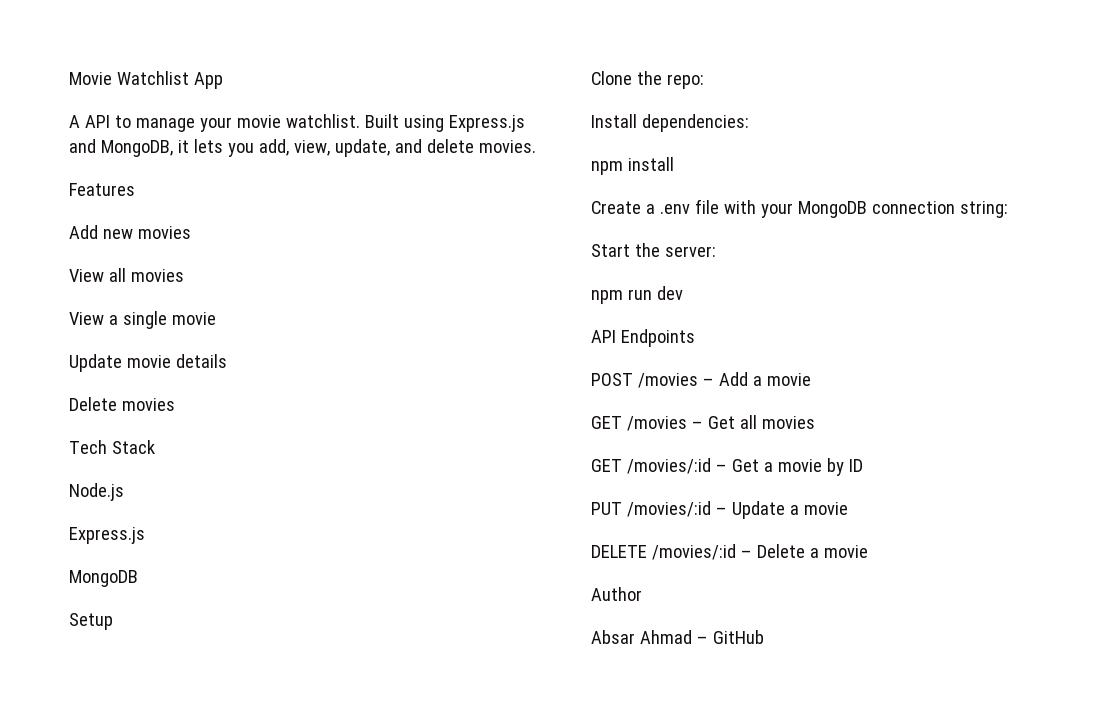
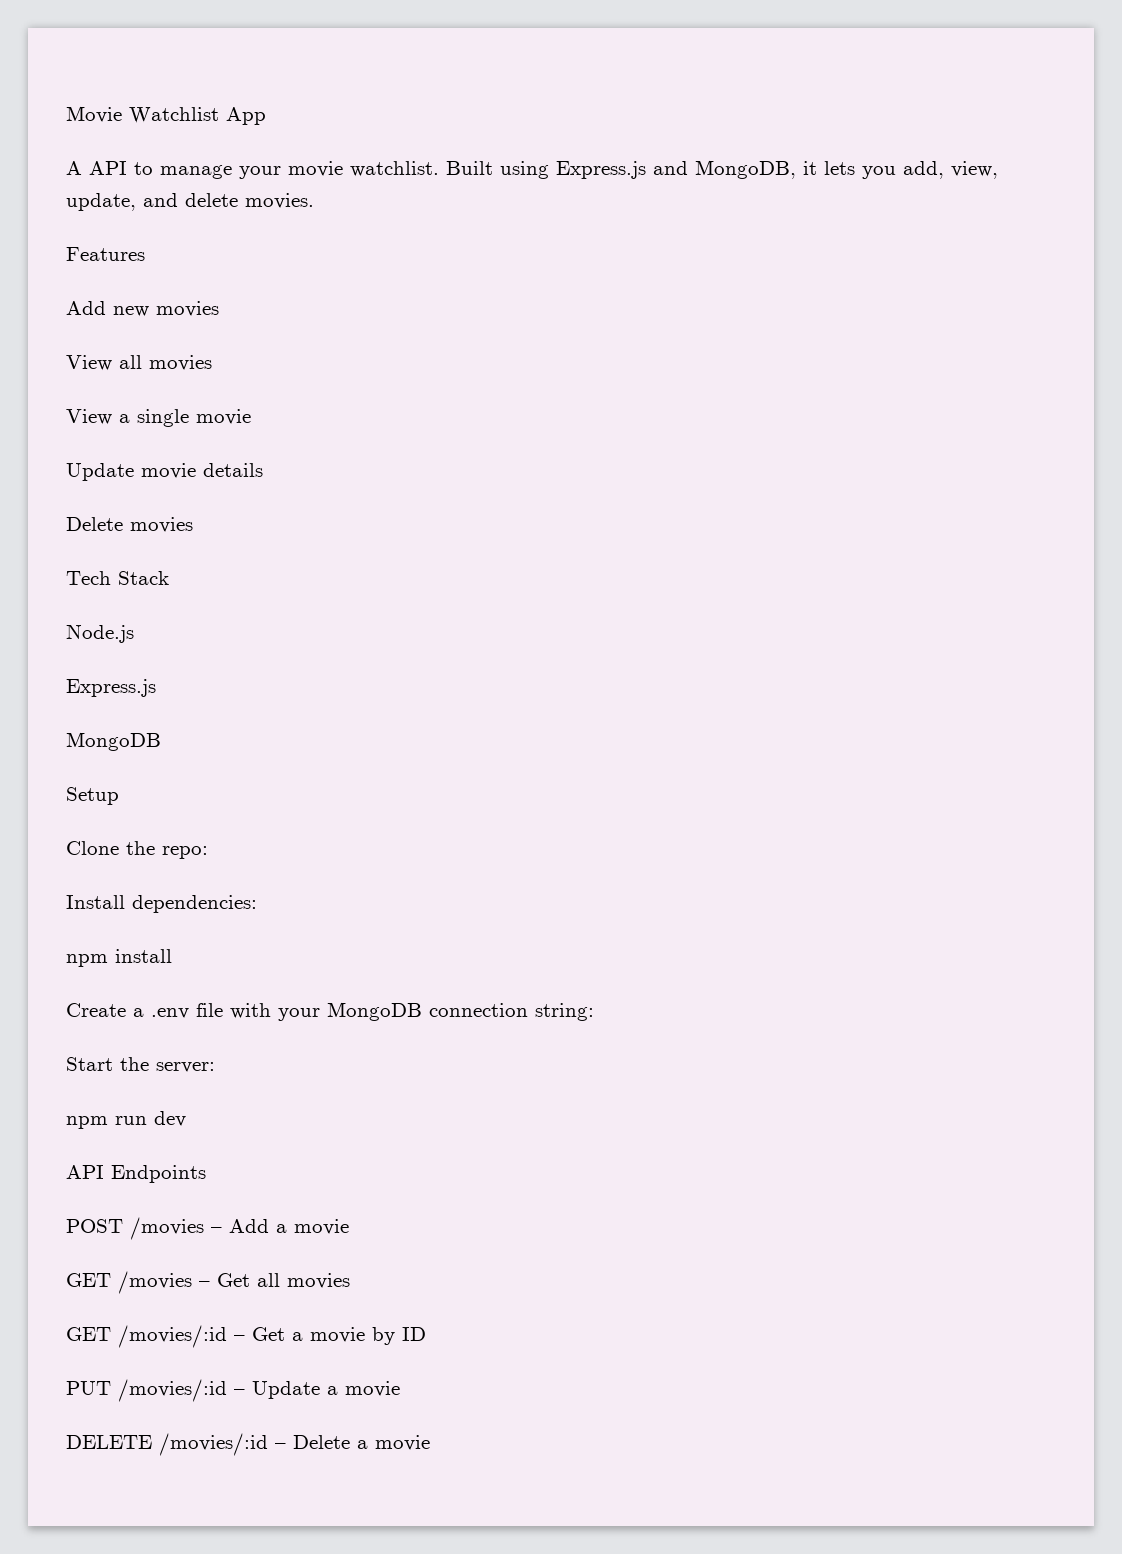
[591,587,642,601] [591,630,764,644] // Author // Absar Ahmad – GitHub -> (430, 1443) none

